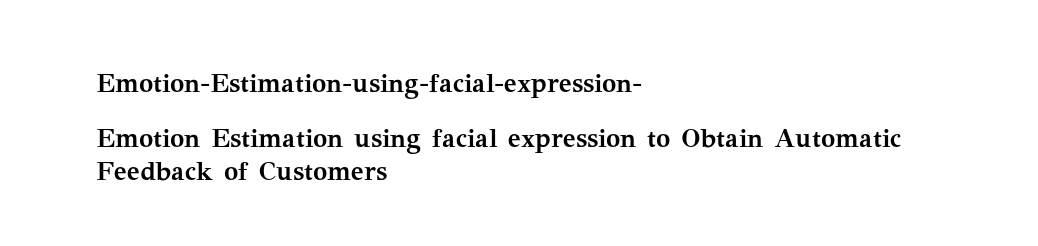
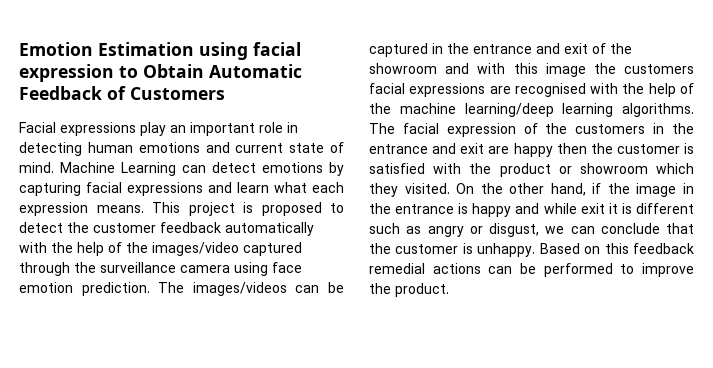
[96,74,642,99] Emotion-Estimation-using-facial-expression- // -> (19, 49) none
(387, 171) none -> [19,122,298,136] [19,142,344,156] [19,162,344,176] [19,182,344,196] [19,202,344,216] [19,222,314,236] [19,242,302,256] [19,262,302,276] [19,282,344,296] [369,43,632,57] [369,63,694,77] [369,83,694,97] [369,103,694,117] [369,123,694,137] [369,143,694,157] [369,163,694,177] [369,183,694,197] [369,203,694,217] [369,223,694,237] [369,243,694,257] [369,263,694,277] [369,283,449,297] // Facial expressions play an important role in detecting human emotions and current state of mind. Machine Learning can detect emotions by capturing facial expressions and learn what each expression means. This project is proposed to detect the customer feedback automatically with the help of the images/video captured through the surveillance camera using face emotion prediction. The images/videos can be captured in the entrance and exit of the showroom and with this image the customers facial expressions are recognised with the help of the machine learning/deep learning algorithms. The facial expression of the customers in the entrance and exit are happy then the customer is satisfied with the product or showroom which they visited. On the other hand, if the image in the entrance is happy and while exit it is different such as angry or disgust, we can conclude that the customer is unhappy. Based on this feedback remedial actions can be performed to improve the product.

